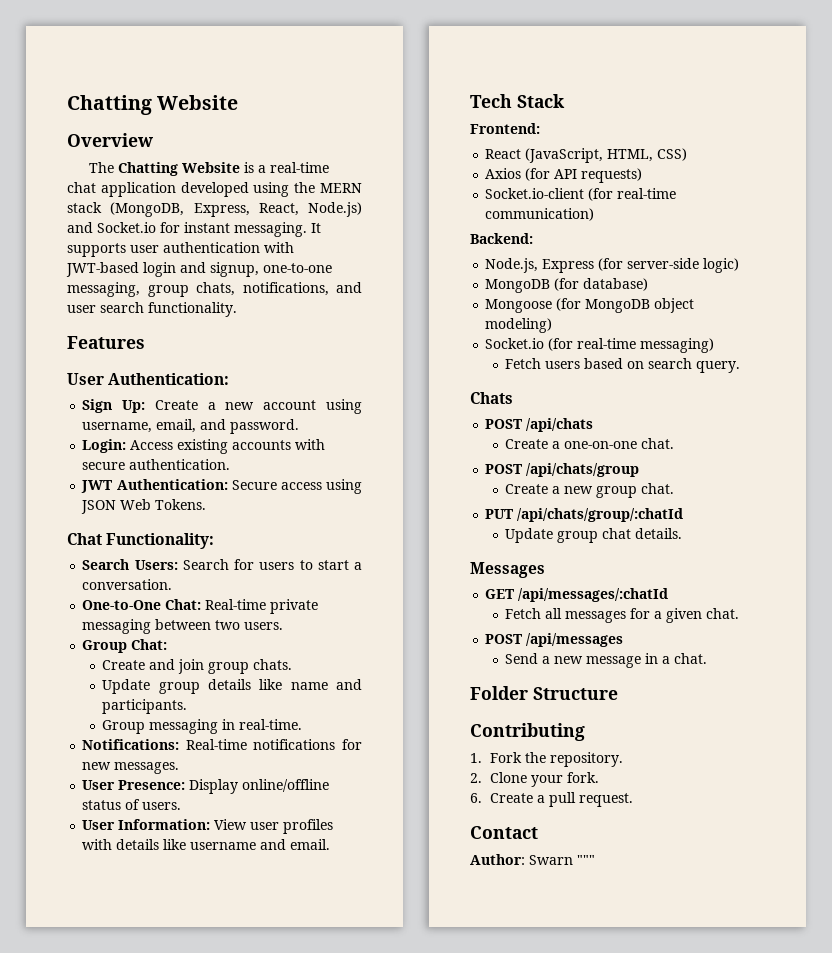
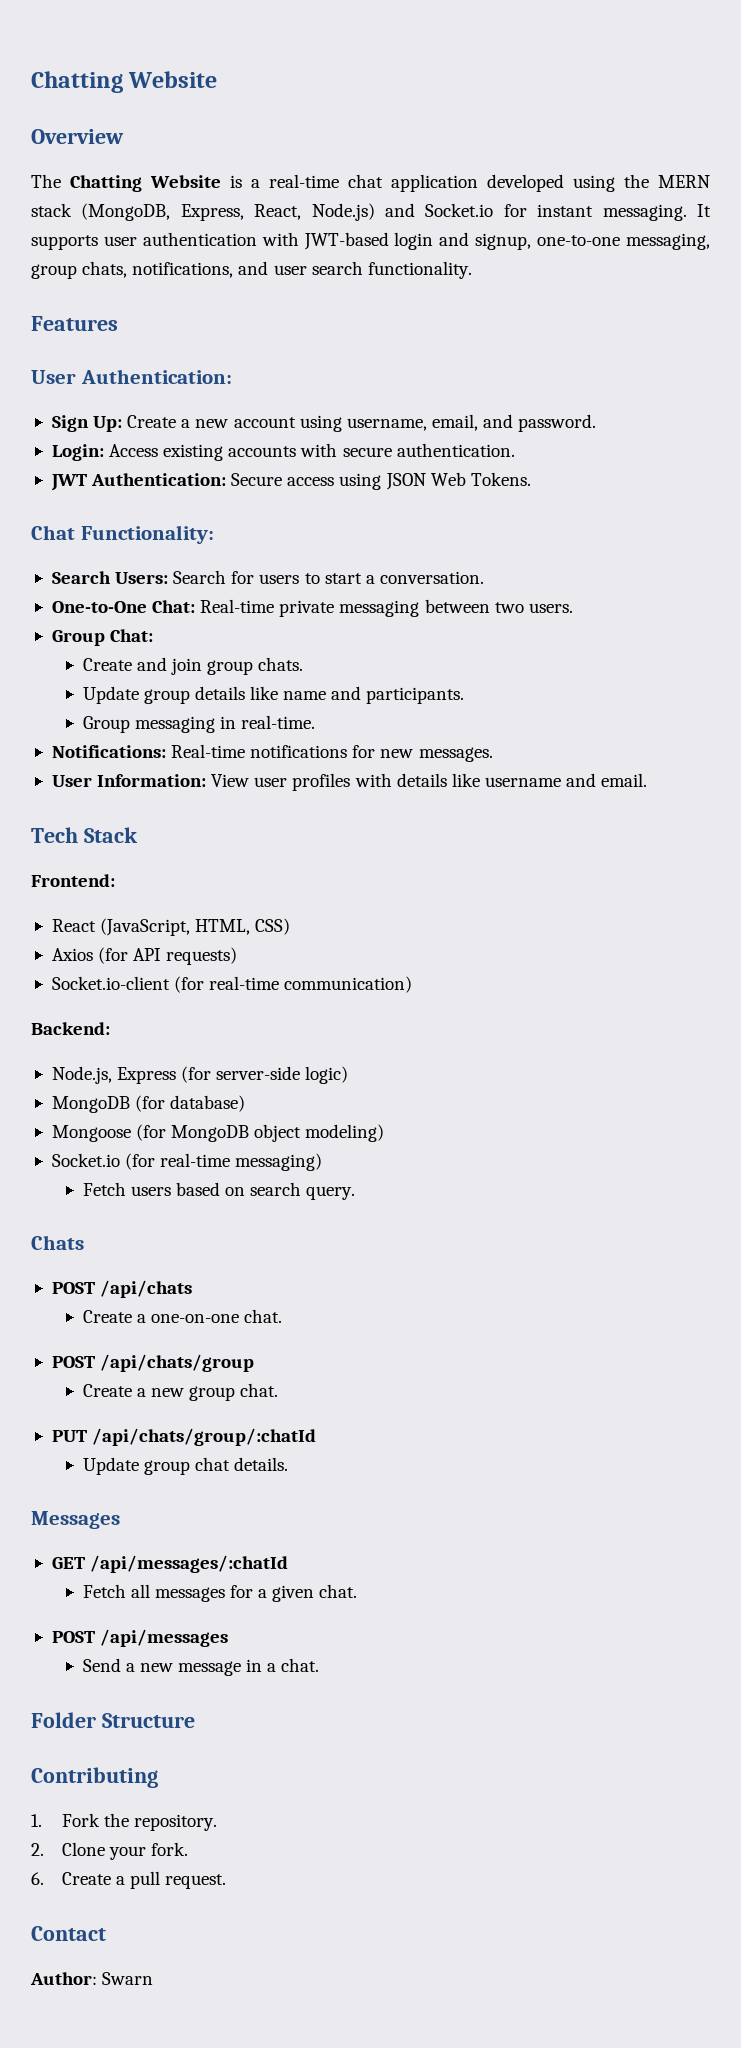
[82,779,330,794] [82,799,182,810] // User Presence: Display online/offline status of users. -> (493, 754) none
[577,855,595,865] """ -> (154, 1978) none

